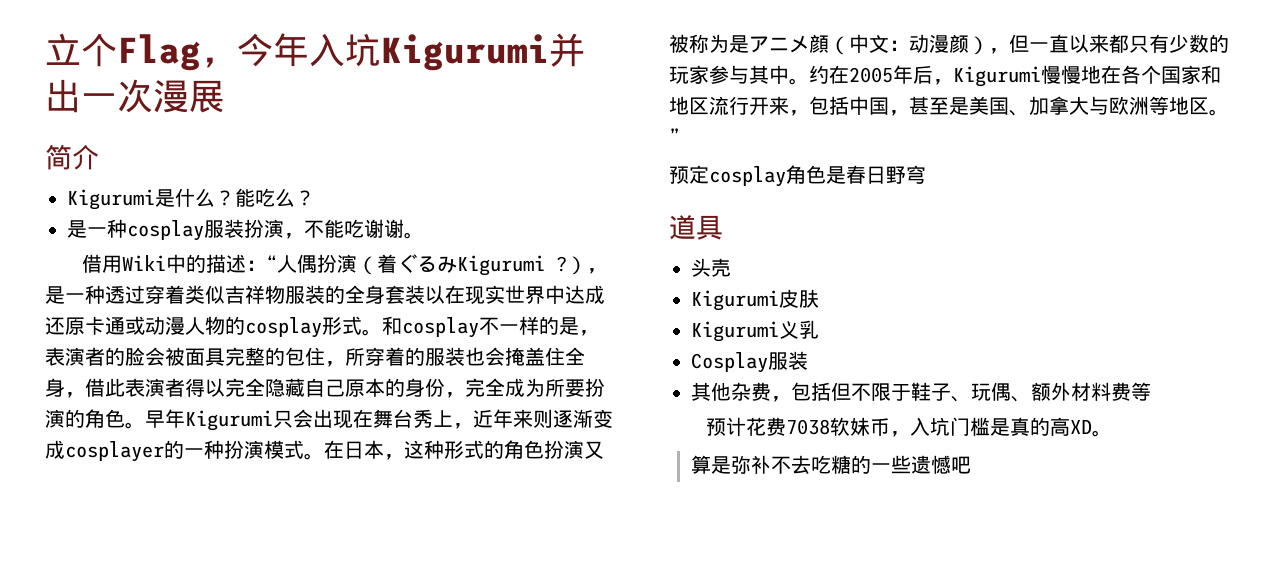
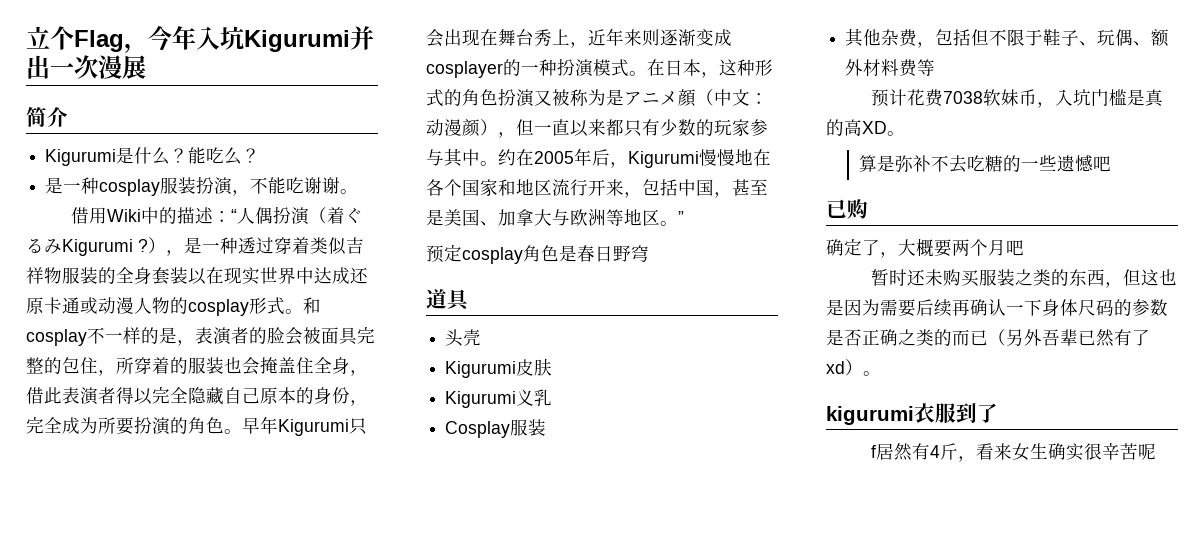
(972, 465) none -> [826,199,868,219] [826,238,1024,258] [871,269,1178,288] [826,299,1168,317] [826,329,1150,347] [826,359,881,376] [826,403,998,425] [871,442,1157,462] // 已购 // 确定了，大概要两个月吧 // 暂时还未购买服装之类的东西，但这也是因为需要后续再确认一下身体尺码的参数是否正确之类的而已（另外吾辈已然有了xd）。 // kigurumi衣服到了 // f居然有4斤，看来女生确实很辛苦呢

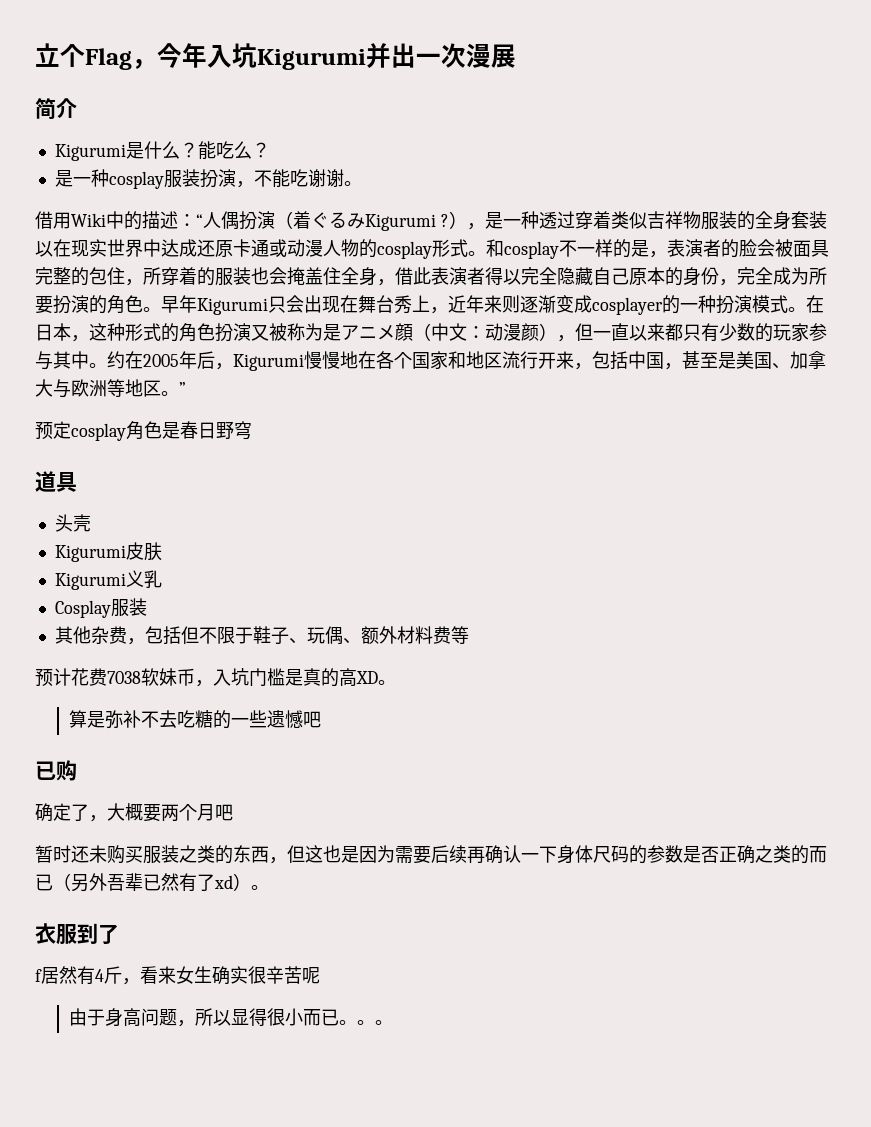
[826,406,914,425] kigurumi -> (269, 887) none
(1157, 451) none -> [69,1008,394,1027] // 由于身高问题，所以显得很小而已。。。

